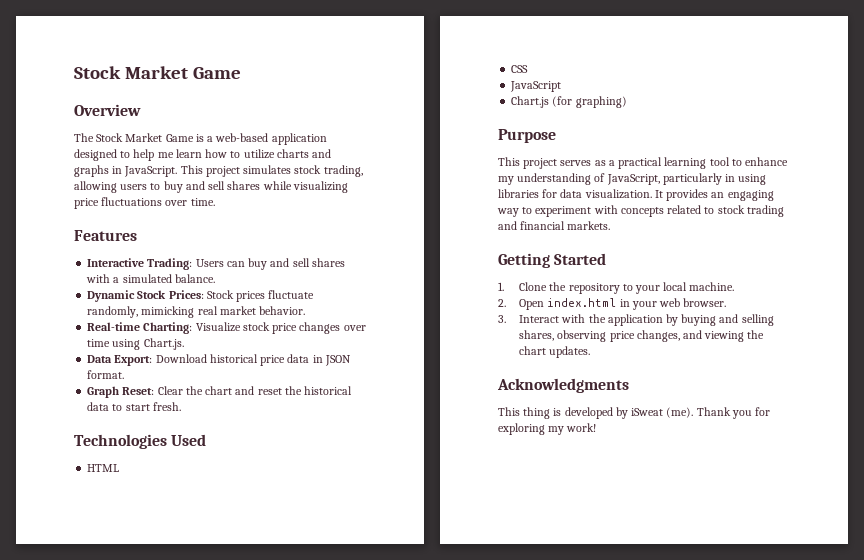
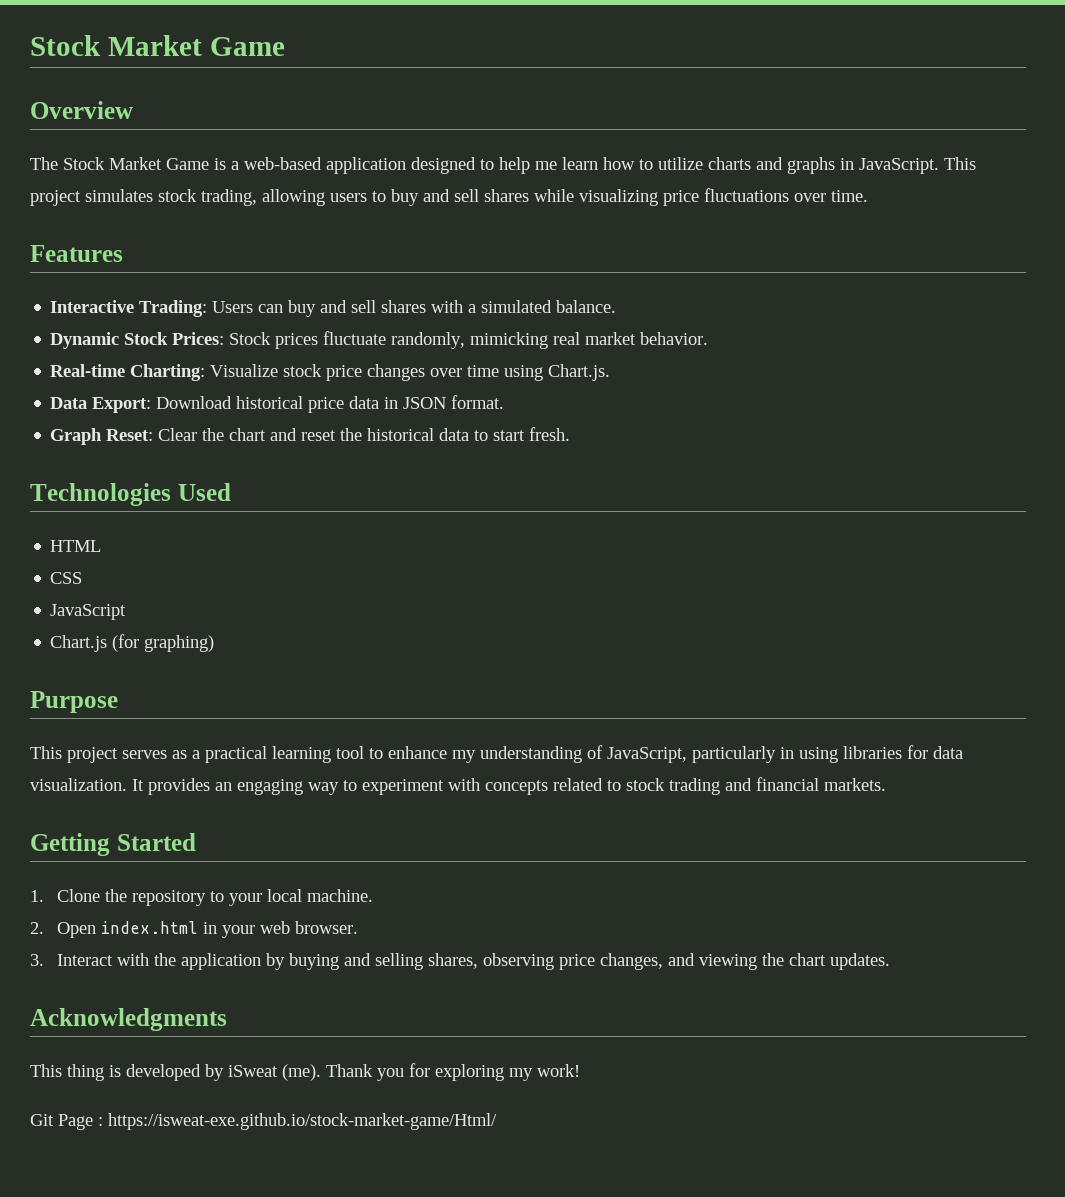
(597, 427) none -> [30,1113,497,1130] // Git Page : https://isweat-exe.github.io/stock-market-game/Html/

